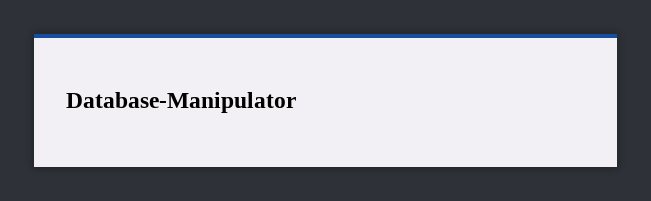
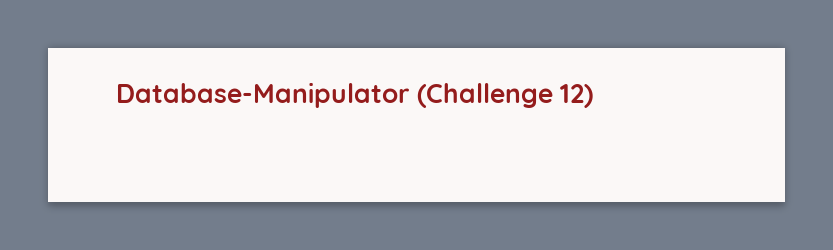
(296, 102) none -> [417,83,594,108] (Challenge 12)

